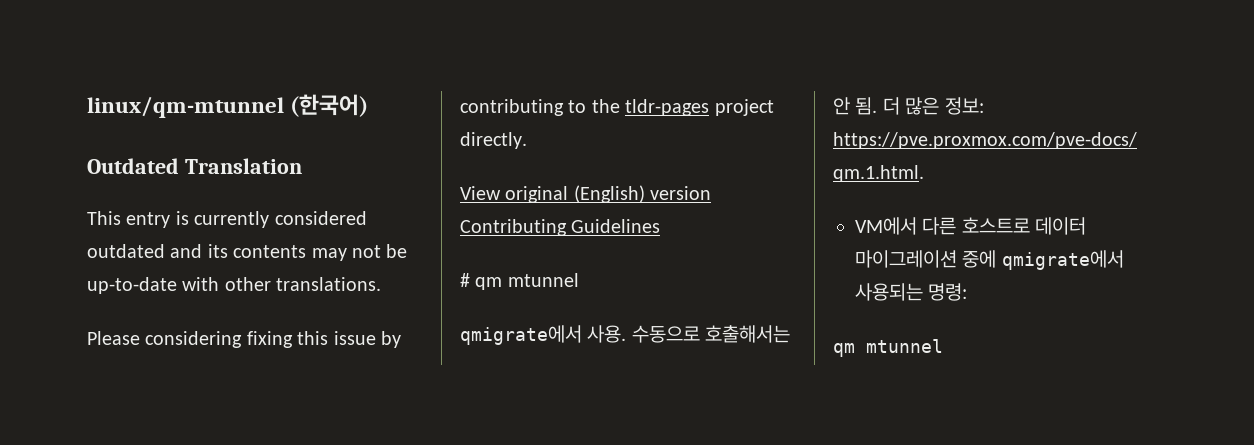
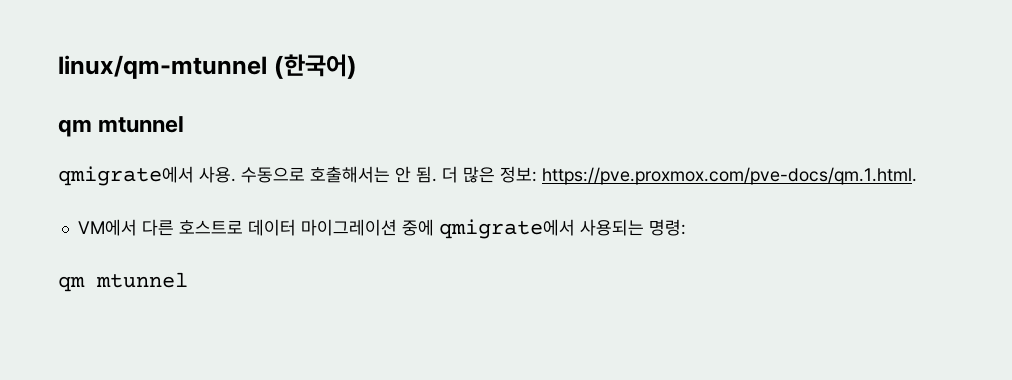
[87,158,302,174] [87,211,367,228] [87,244,408,261] [87,277,382,294] [87,331,401,348] [460,99,774,116] [460,132,527,149] [460,185,712,203] [460,219,661,236] [460,273,470,287] Outdated Translation // This entry is currently considered outdated and its contents may not be up-to-date with other translations. // Please considering fixing this issue by contributing to the tldr-pages project directly. // View original (English) version Contributing Guidelines // # -> (357, 66) none

